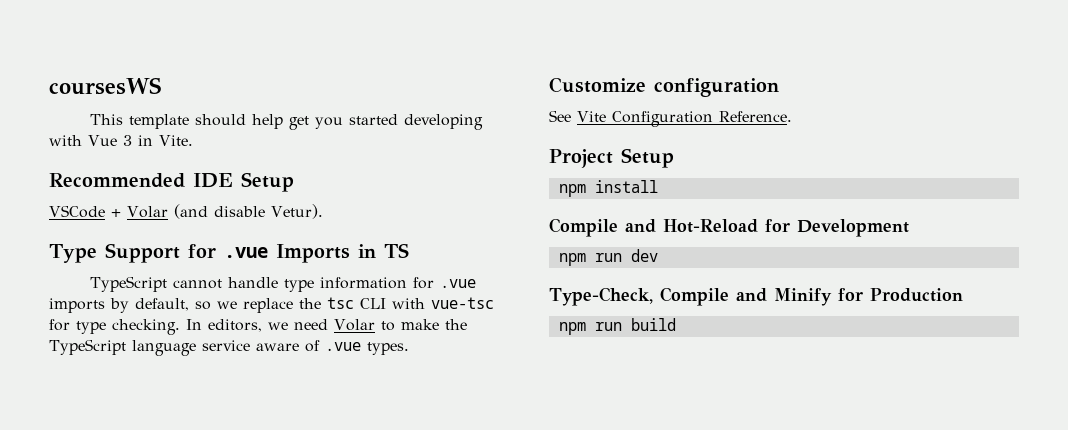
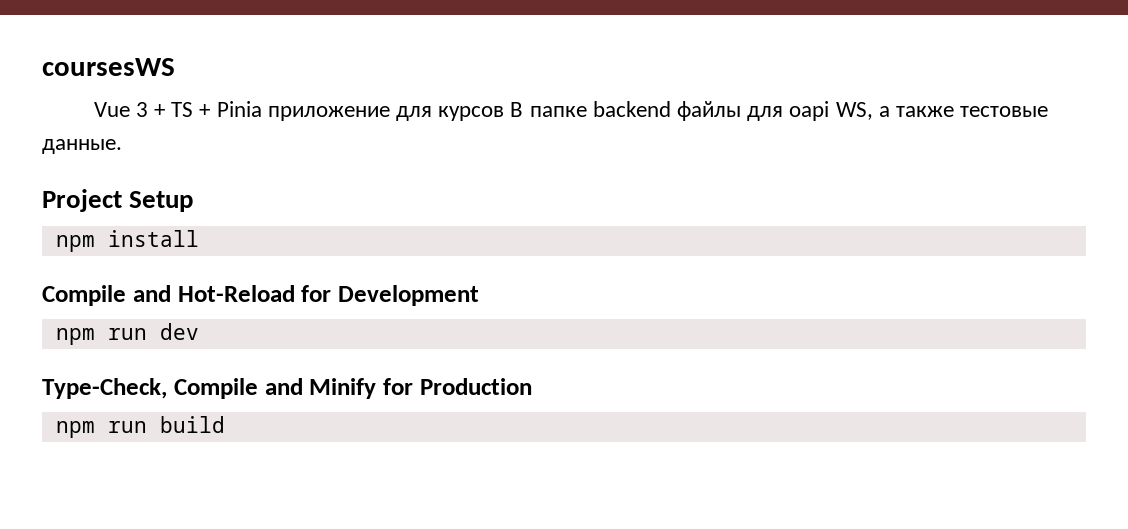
[90,114,484,130] [49,135,193,146] [49,172,294,192] [49,204,323,219] [49,243,409,263] [90,276,477,292] [49,297,494,313] [49,319,467,335] [49,339,409,356] [549,77,779,97] [549,110,792,127] This template should help get you started developing with Vue 3 in Vite. // Recommended IDE Setup // VSCode + Volar (and disable Vetur). // Type Support for .vue Imports in TS // TypeScript cannot handle type information for .vue imports by default, so we replace the tsc CLI with vue-tsc for type checking. In editors, we need Volar to make the TypeScript language service aware of .vue types. // Customize configuration // See Vite Configuration Reference. -> [93,101,1049,121] [42,139,122,154] Vue 3 + TS + Pinia приложение для курсов В папке backend файлы для oapi WS, а также тестовые данные.

